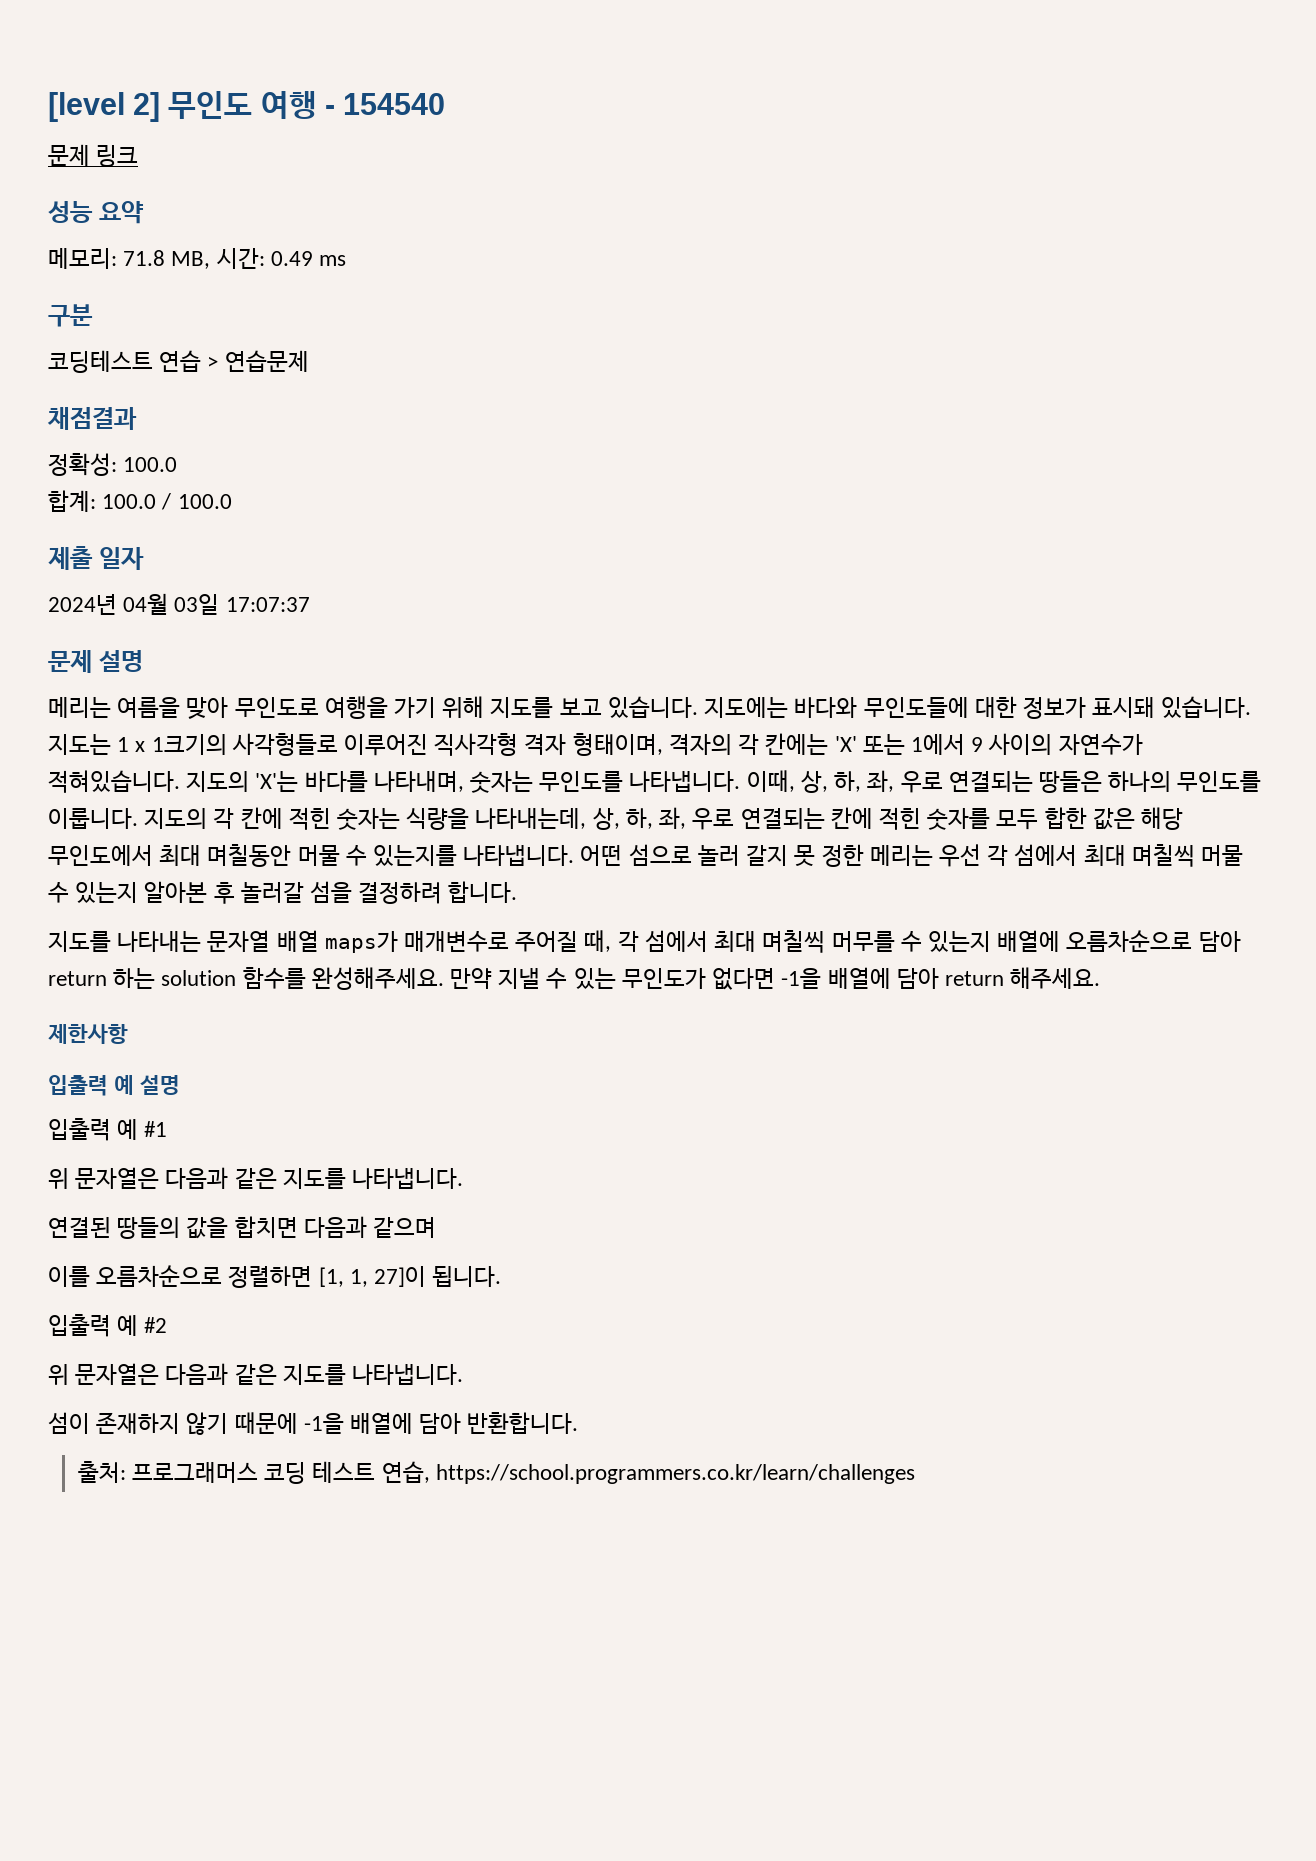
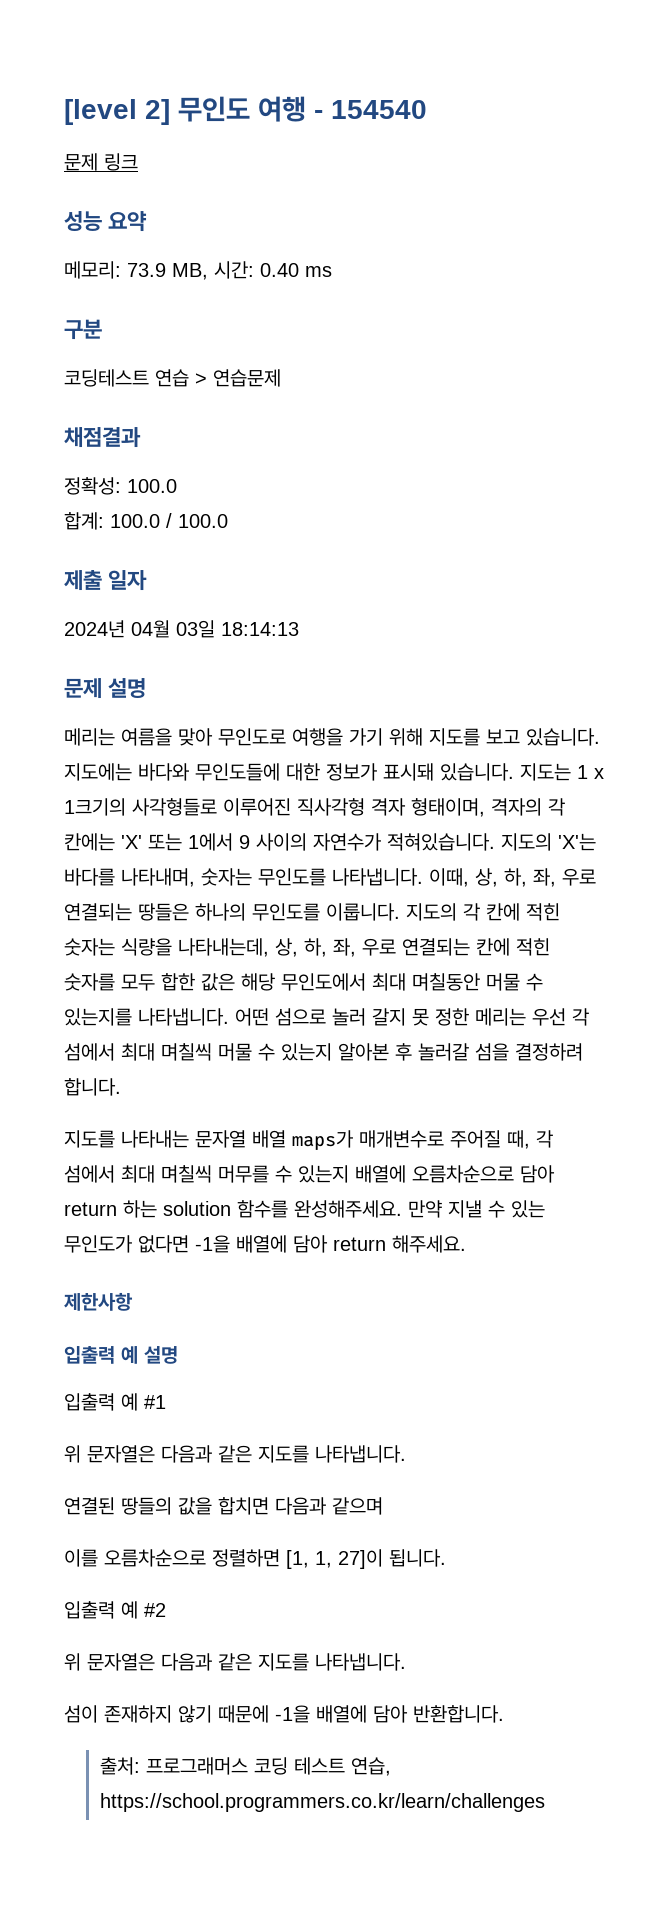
[123,250,166,266] 71.8 -> [127,263,166,277] 73.9
[270,251,313,266] 0.49 -> [260,263,299,277] 0.40
[225,597,310,612] 17:07:37 -> [221,622,299,636] 18:14:13

